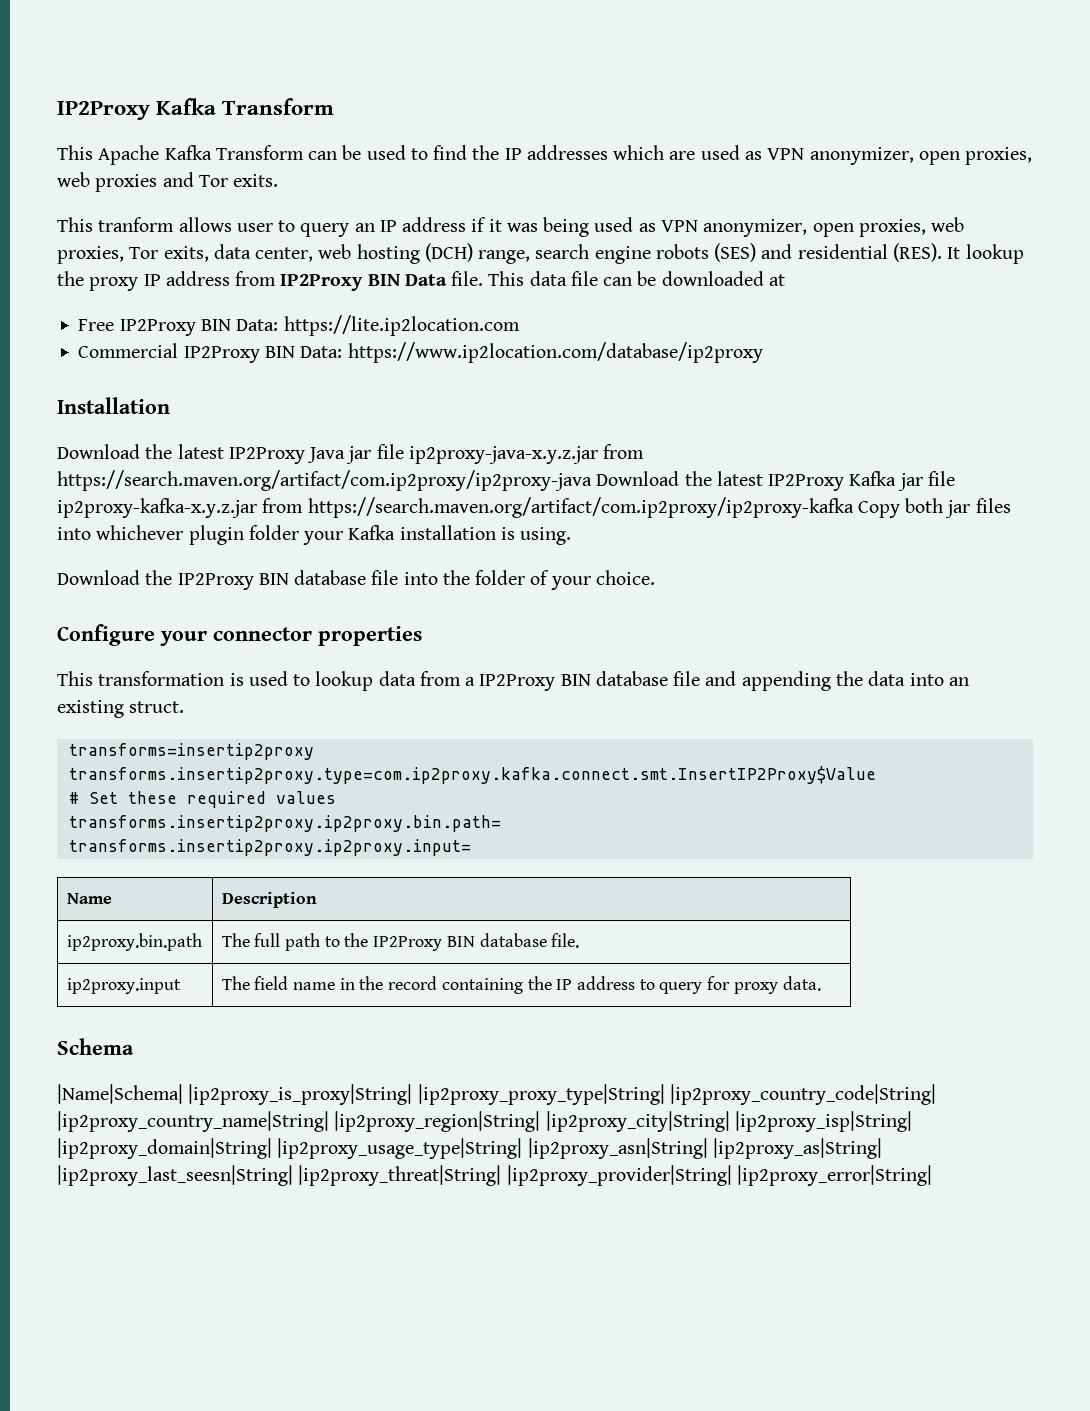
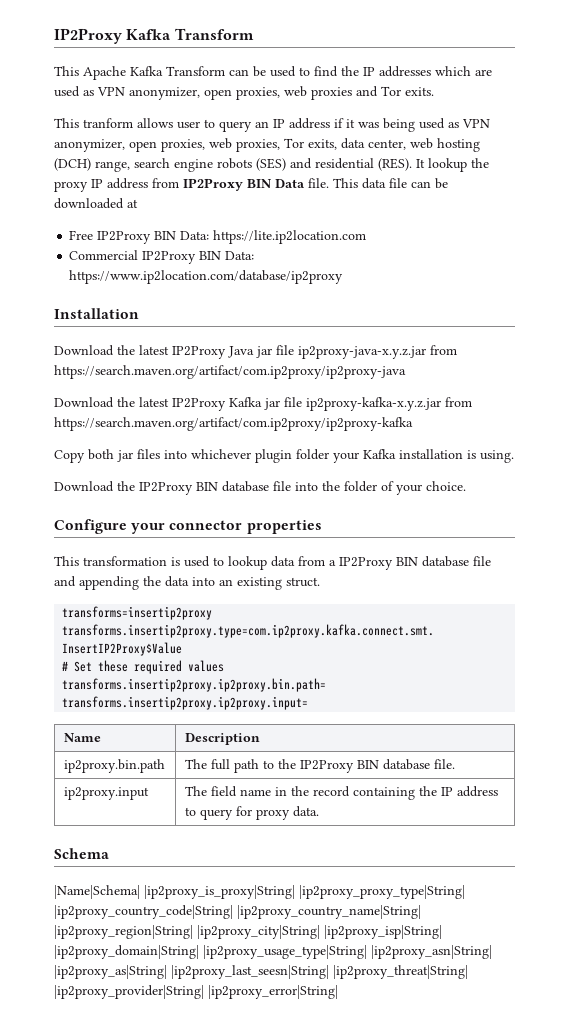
(592, 480) none -> (406, 372) //
(854, 507) none -> (413, 424) //

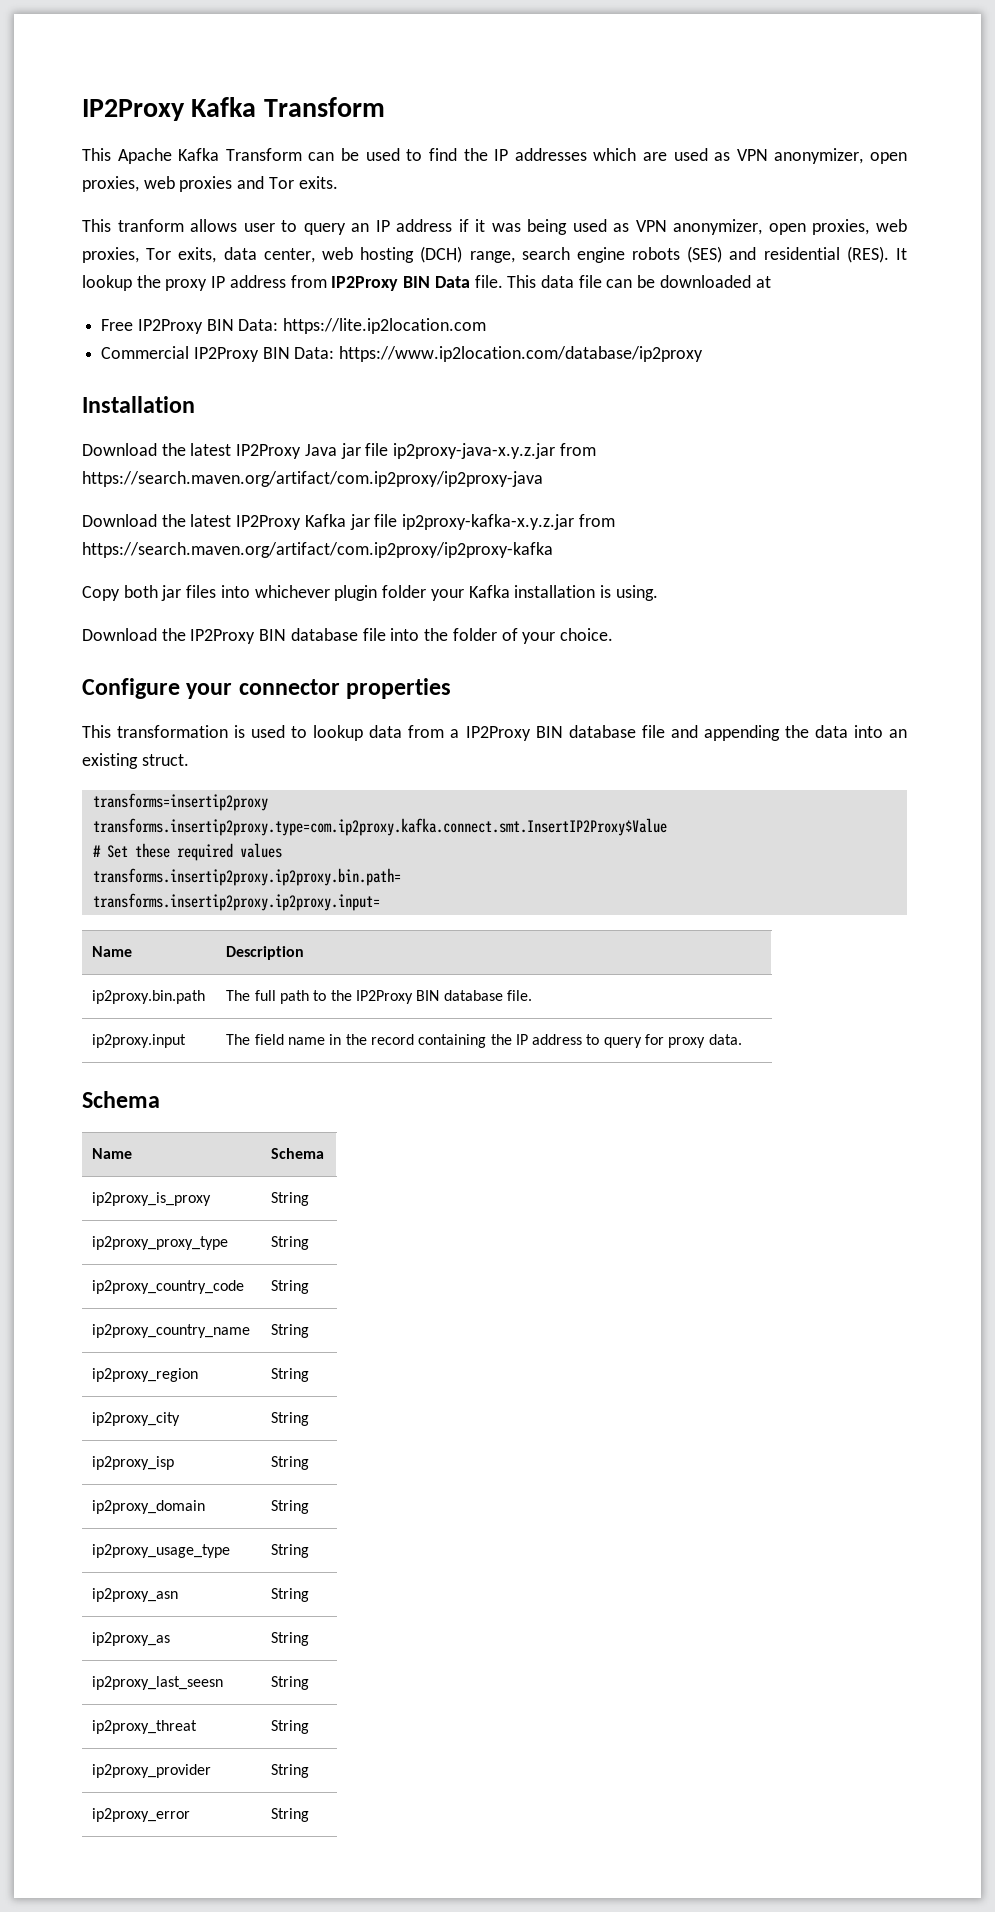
[54,885,465,899] [54,905,421,919] [54,925,442,939] [54,945,492,959] [54,965,468,979] [54,985,338,999] // |Name|Schema| |ip2proxy_is_proxy|String| |ip2proxy_proxy_type|String| |ip2proxy_country_code|String| |ip2proxy_country_name|String| |ip2proxy_region|String| |ip2proxy_city|String| |ip2proxy_isp|String| |ip2proxy_domain|String| |ip2proxy_usage_type|String| |ip2proxy_asn|String| |ip2proxy_as|String| |ip2proxy_last_seesn|String| |ip2proxy_threat|String| |ip2proxy_provider|String| |ip2proxy_error|String| -> [92,1148,133,1159] [271,1148,325,1159] [92,1192,212,1206] [271,1192,310,1206] [92,1236,229,1250] [271,1236,310,1250] [92,1280,245,1294] [271,1280,310,1294] [92,1324,251,1338] [271,1324,310,1338] [92,1368,199,1382] [271,1368,310,1382] [92,1412,181,1426] [271,1412,310,1426] [92,1456,175,1470] [271,1456,310,1470] [92,1500,206,1514] [271,1500,310,1514] [92,1544,231,1558] [271,1544,310,1558] [92,1588,179,1602] [271,1588,310,1602] [92,1632,171,1646] [271,1632,310,1646] [92,1676,224,1690] [271,1676,310,1690] [92,1720,198,1734] [271,1720,310,1734] [92,1764,212,1778] [271,1764,310,1778] [92,1808,191,1822] [271,1808,310,1822] // Name | Schema // ip2proxy_is_proxy | String // ip2proxy_proxy_type | String // ip2proxy_country_code | String // ip2proxy_country_name | String // ip2proxy_region | String // ip2proxy_city | String // ip2proxy_isp | String // ip2proxy_domain | String // ip2proxy_usage_type | String // ip2proxy_asn | String // ip2proxy_as | String // ip2proxy_last_seesn | String // ip2proxy_threat | String // ip2proxy_provider | String // ip2proxy_error | String

